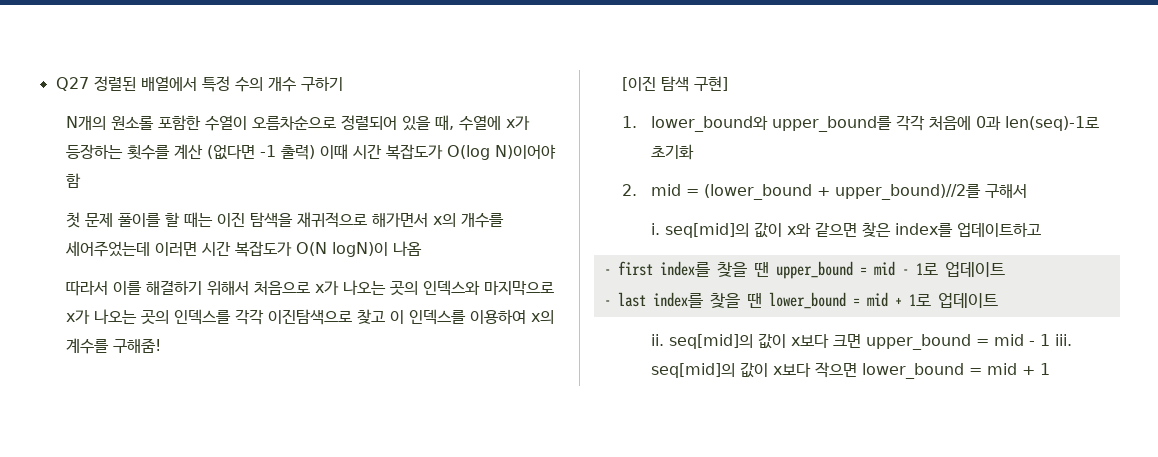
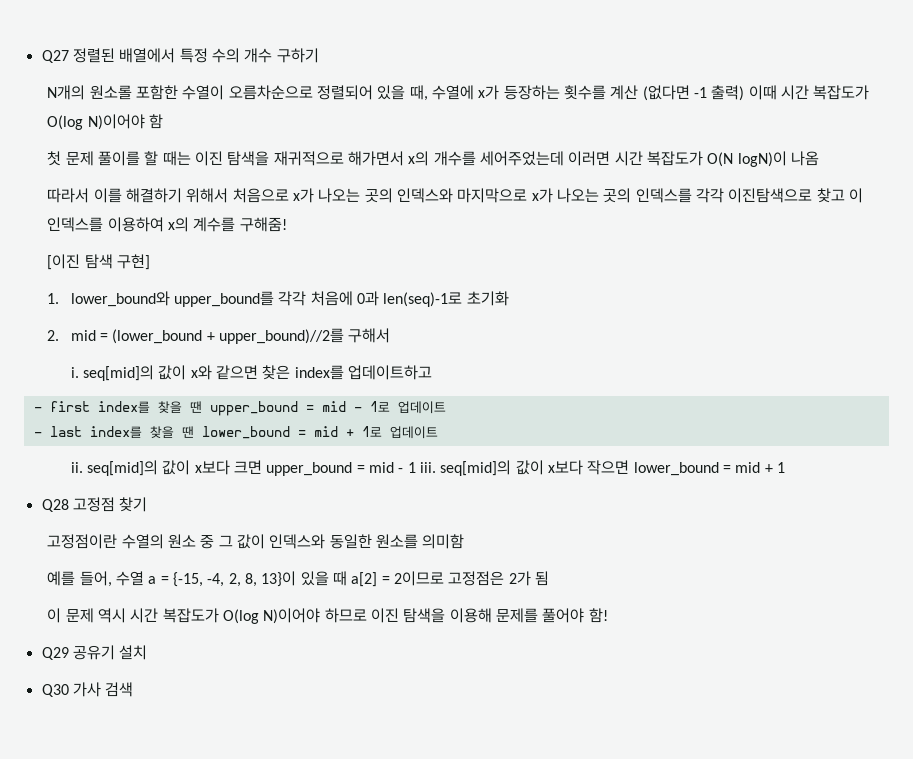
(1050, 369) none -> [41,497,148,512] [47,534,465,549] [47,571,549,587] [47,608,608,624] [41,645,148,660] [41,682,134,697] // Q28 고정점 찾기 // 고정점이란 수열의 원소 중 그 값이 인덱스와 동일한 원소를 의미함 // 예를 들어, 수열 a = {-15, -4, 2, 8, 13}이 있을 때 a[2] = 2이므로 고정점은 2가 됨 // 이 문제 역시 시간 복잡도가 O(log N)이어야 하므로 이진 탐색을 이용해 문제를 풀어야 함! // Q29 공유기 설치 // Q30 가사 검색

